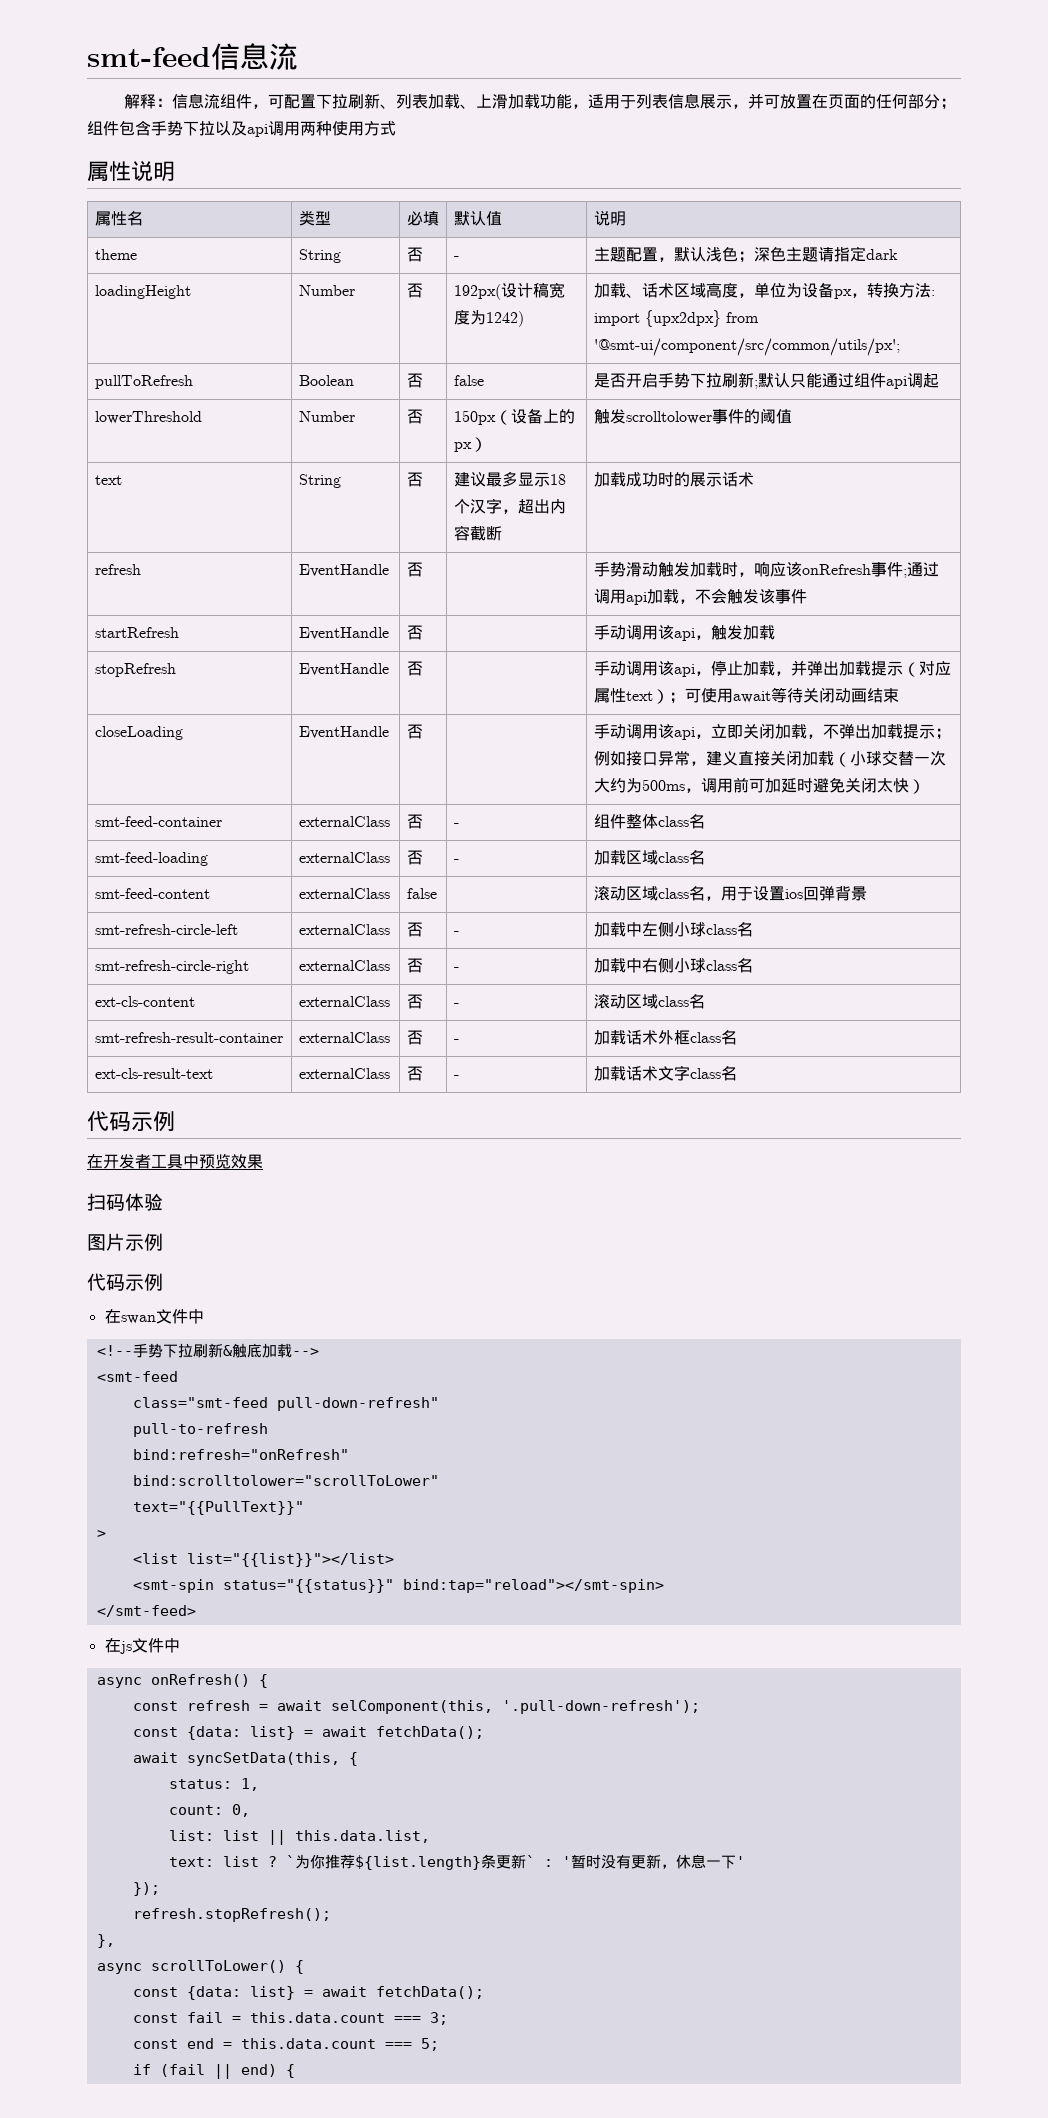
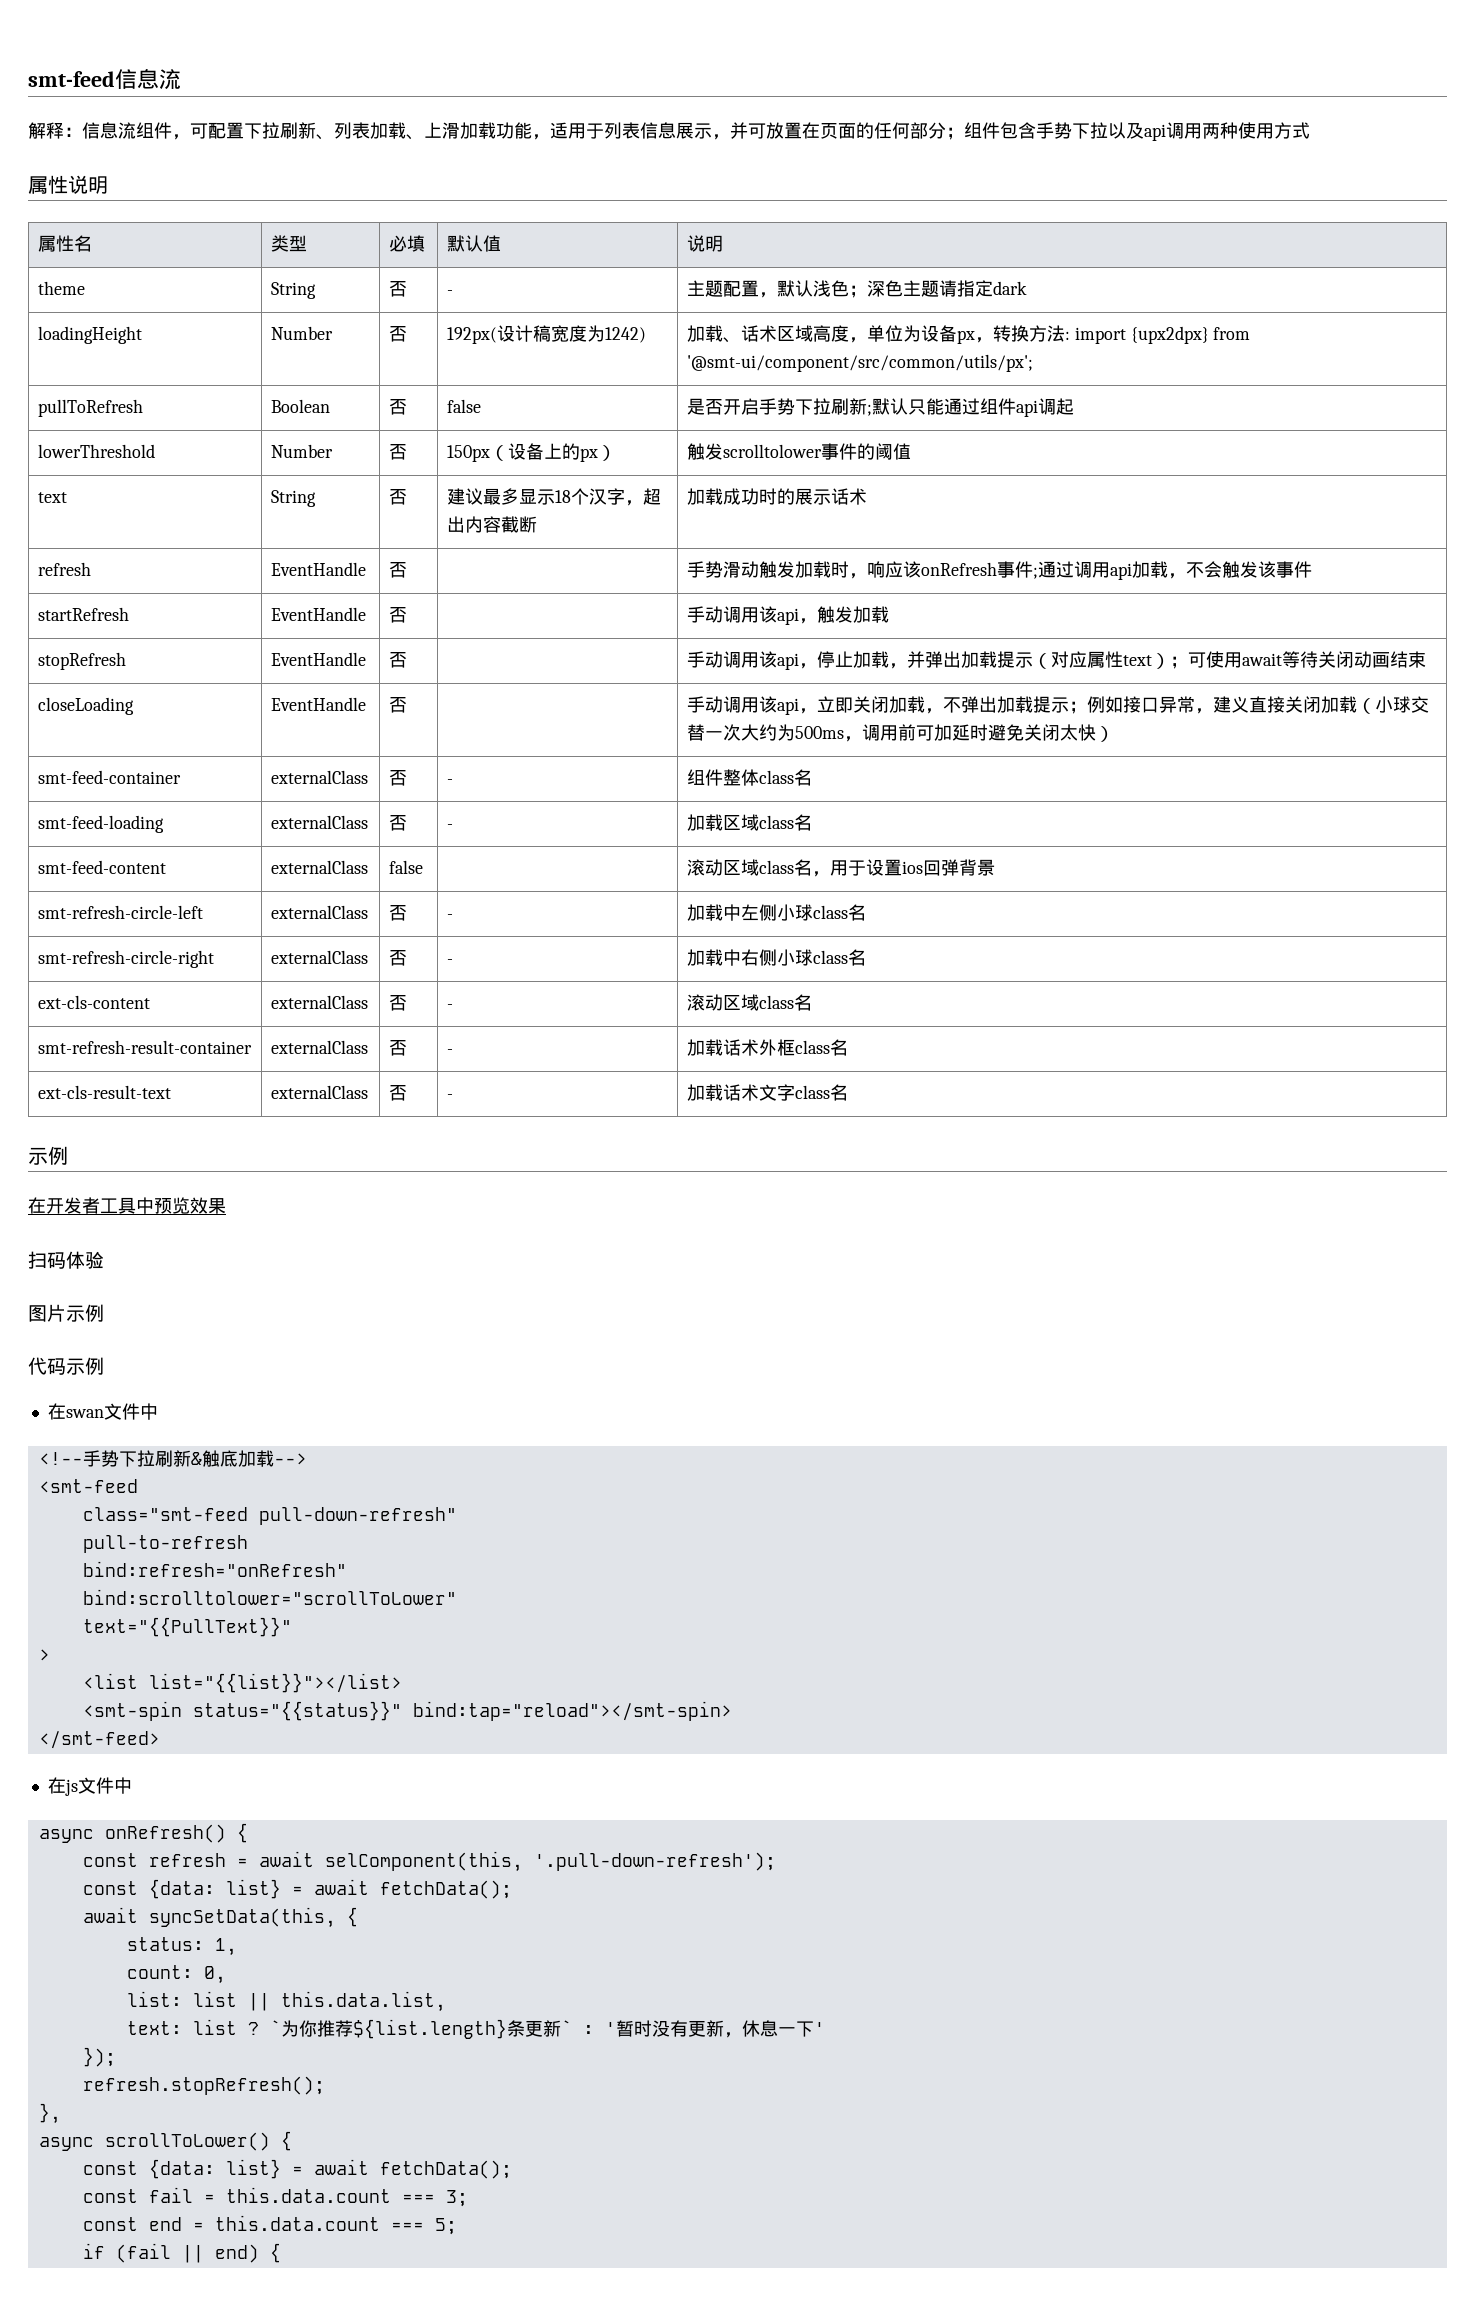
[87,1111,131,1132] 代码 -> (848, 1092) none

